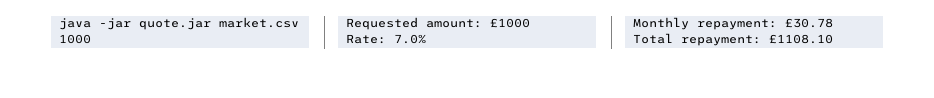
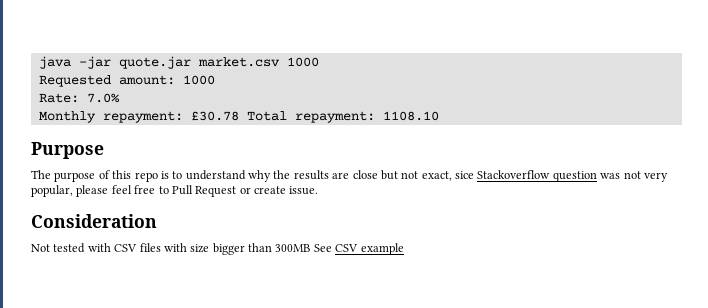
[489,18,530,28] £1000 -> [182,75,215,85] 1000
[768,34,833,44] £1108.10 -> [382,111,439,121] [31,142,104,159] [31,170,668,182] [31,185,319,197] [31,214,157,228] [31,243,404,255] 1108.10 // Purpose // The purpose of this repo is to understand why the results are close but not exact, sice Stackoverflow question was not very popular, please feel free to Pull Request or create issue. // Consideration // Not tested with CSV files with size bigger than 300MB See CSV example

